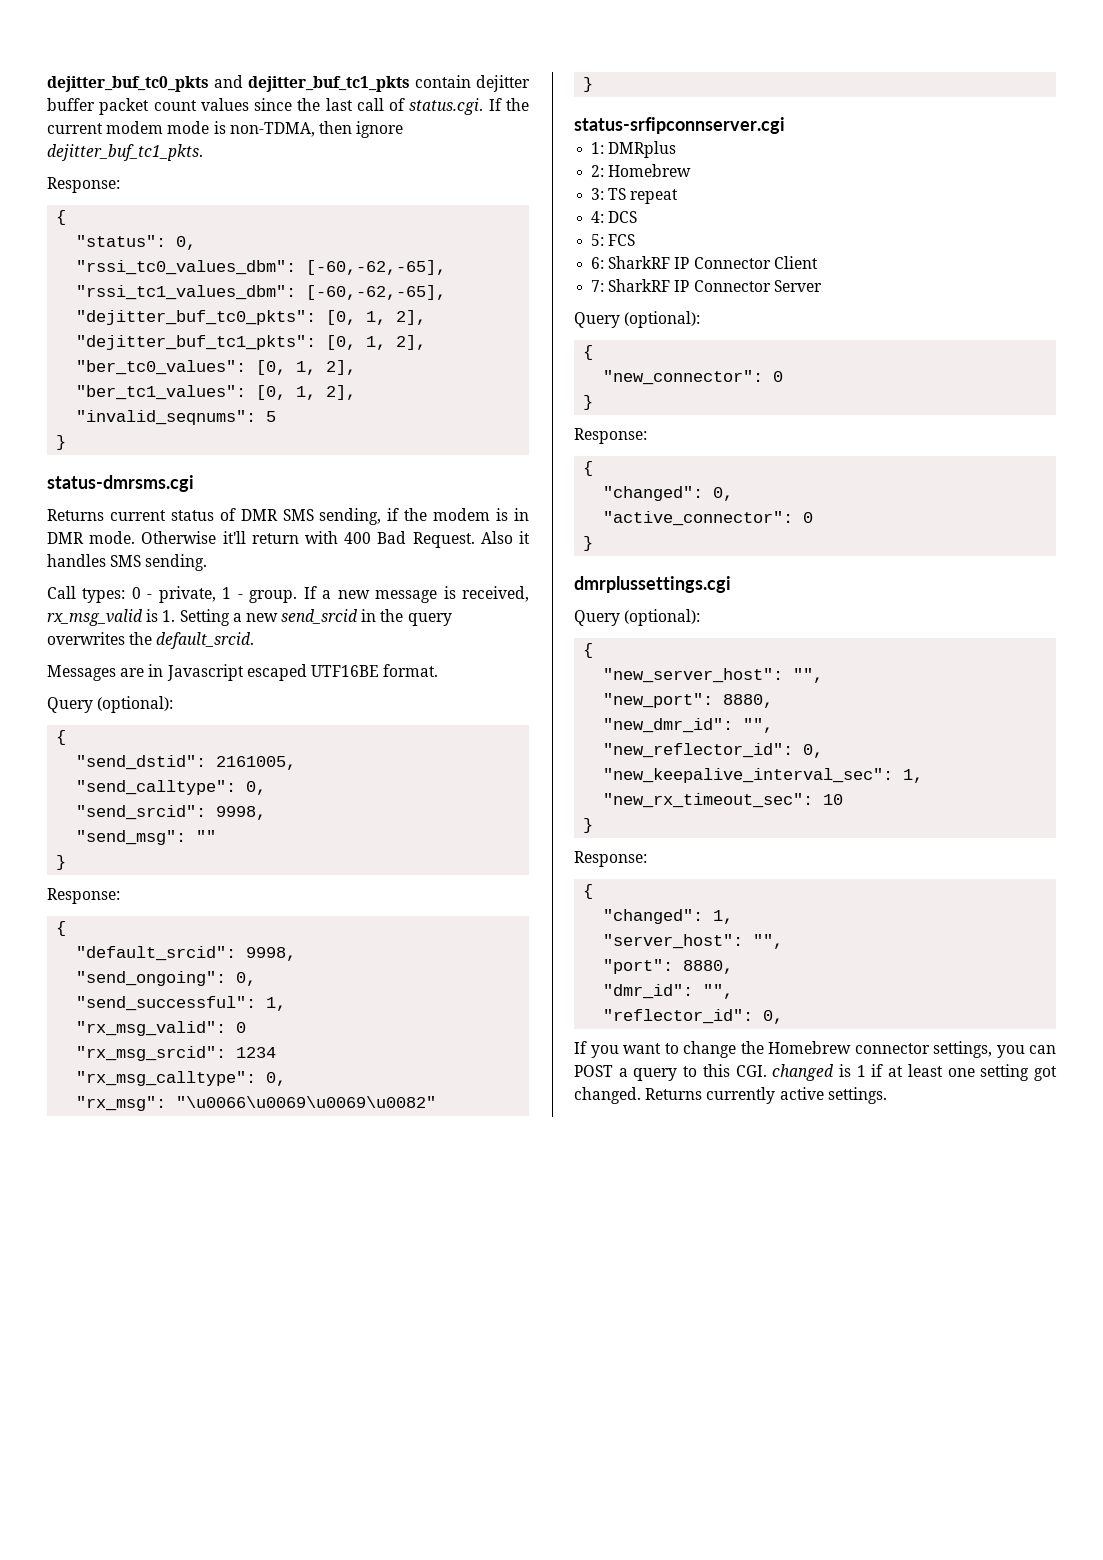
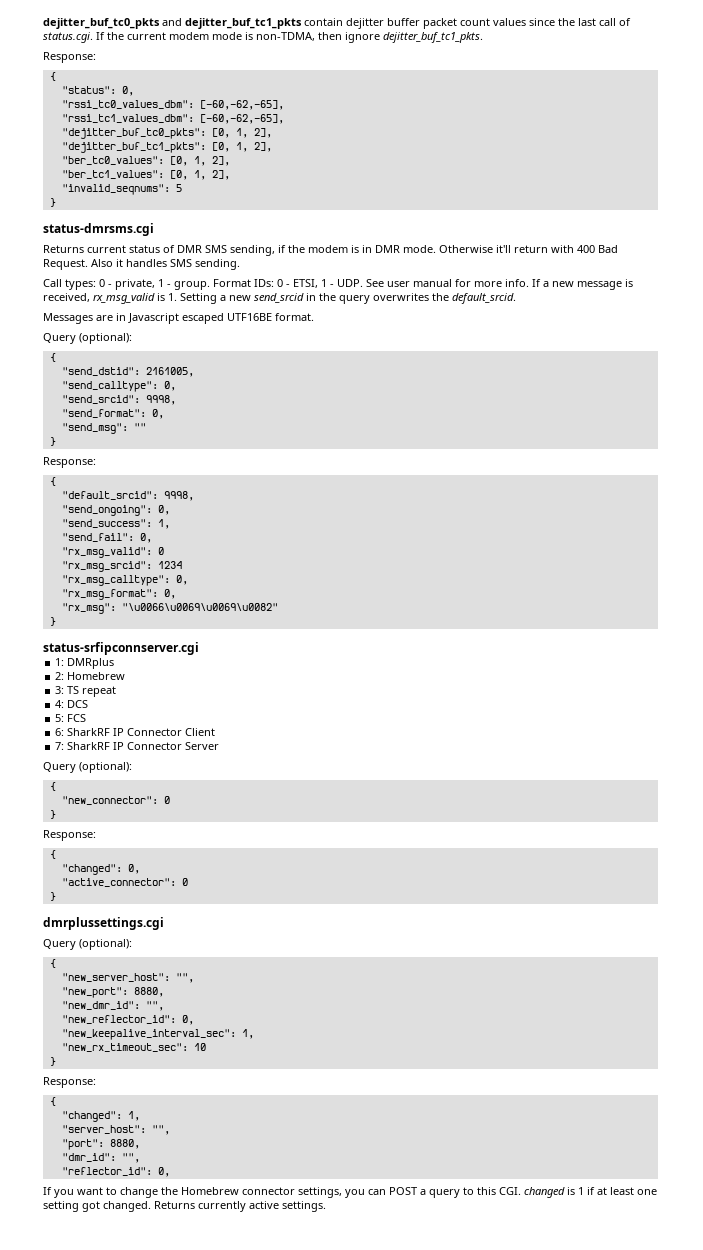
(298, 596) none -> [213,279,529,288] Format IDs: 0 - ETSI, 1 - UDP. See user manual for more info.
(267, 813) none -> [61,409,164,419] // "send_format": 0,
[76,996,287,1011] "send_successful": 1, -> [61,519,170,529] [61,533,152,543] "send_success": 1, // "send_fail": 0,
(287, 1079) none -> [61,589,176,600] // "rx_msg_format": 0,

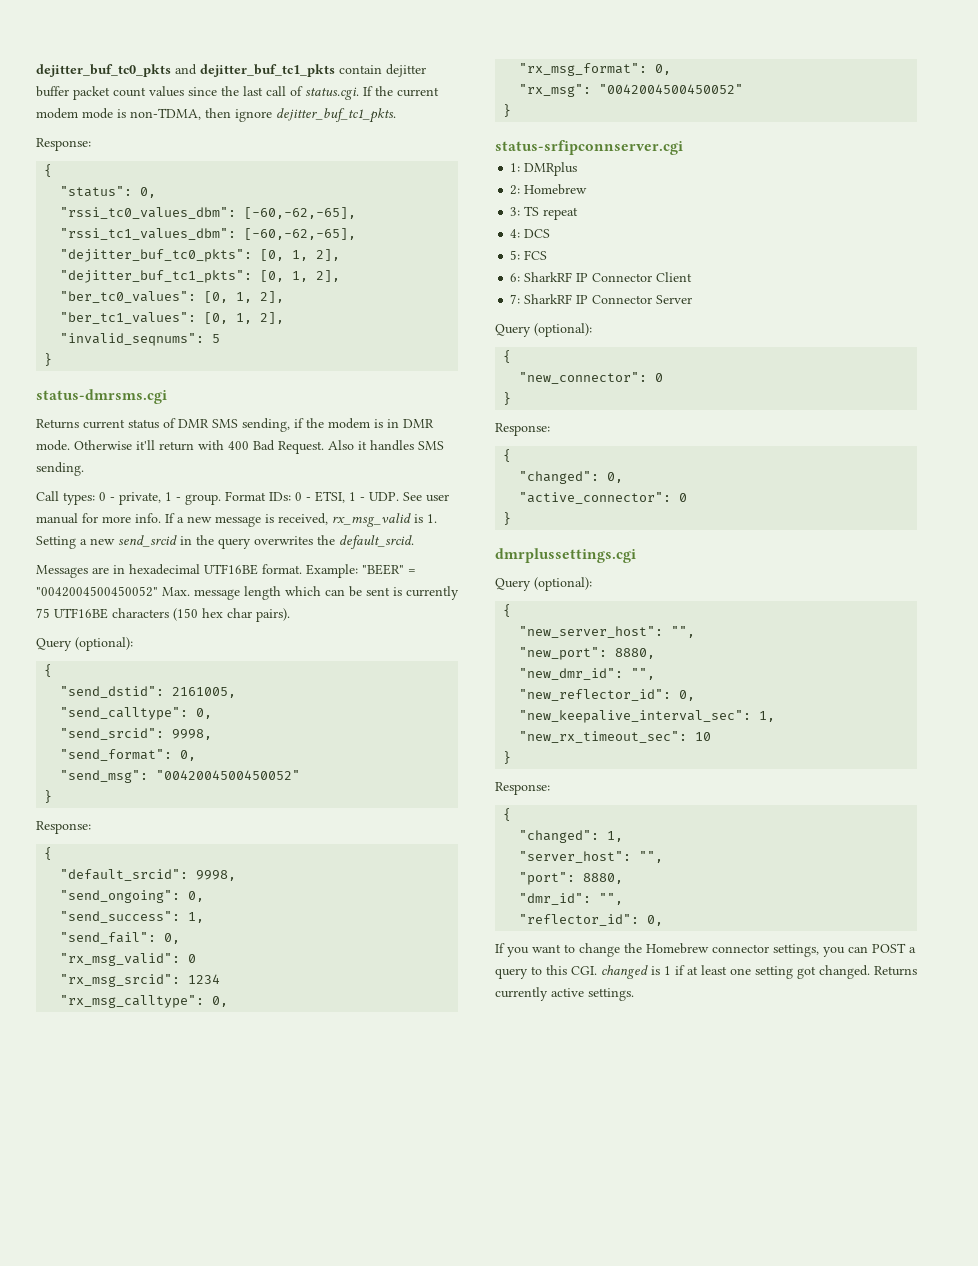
[128,313,224,324] Javascript escaped -> [129,564,200,575] hexadecimal
(314, 317) none -> [306,564,416,578] [36,586,459,600] [36,608,290,622] Example: "BEER" = "0042004500450052" Max. message length which can be sent is currently 75 UTF16BE characters (150 hex char pairs).
[133,423,146,431] "" -> [156,770,301,780] "0042004500450052"
[121,603,278,611] "\u0066\u0069\u0069\u0082" -> [599,84,744,94] "0042004500450052"

